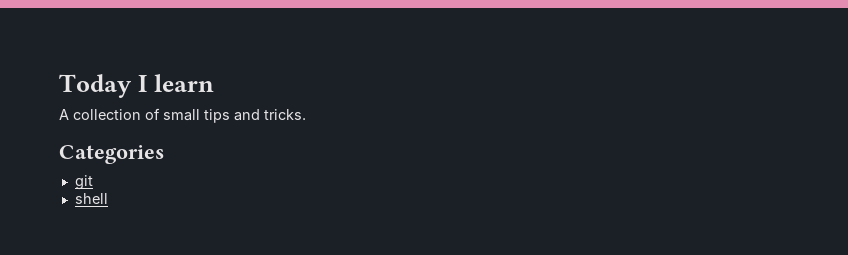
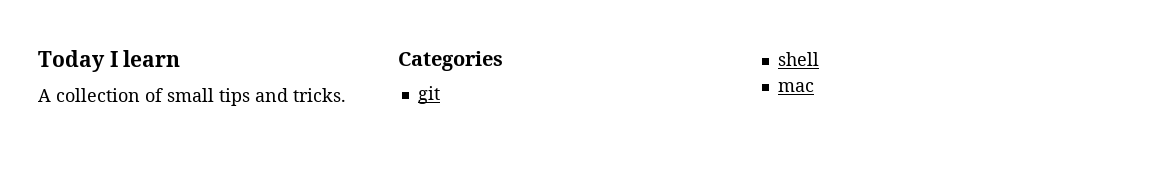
(108, 198) none -> [777,82,814,92] // mac

